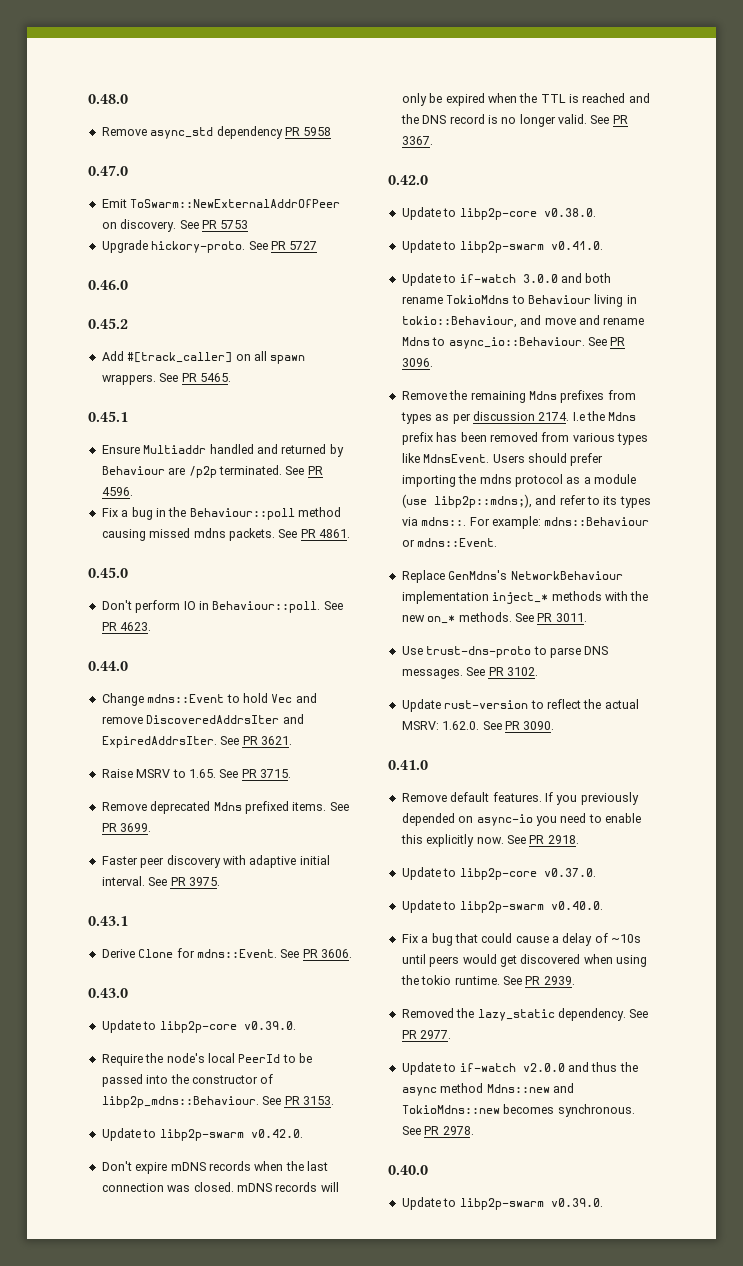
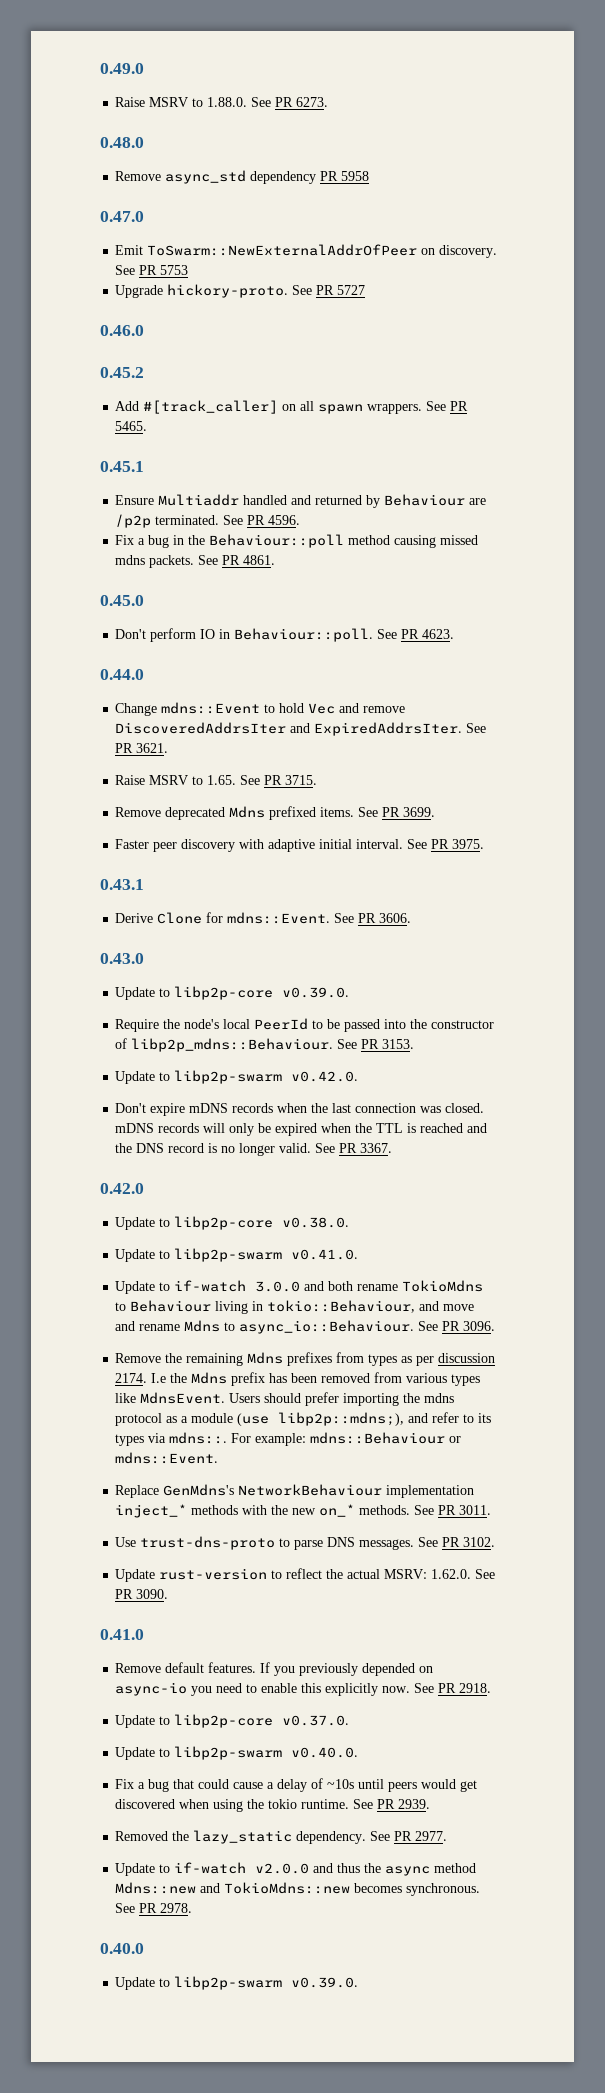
(88, 99) none -> [100,63,144,74] [115,97,329,107] 0.49.0 // Raise MSRV to 1.88.0. See PR 6273. //

